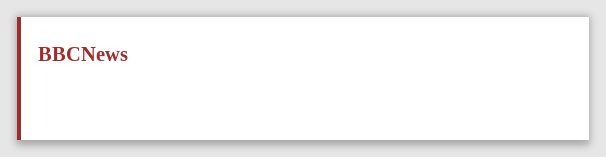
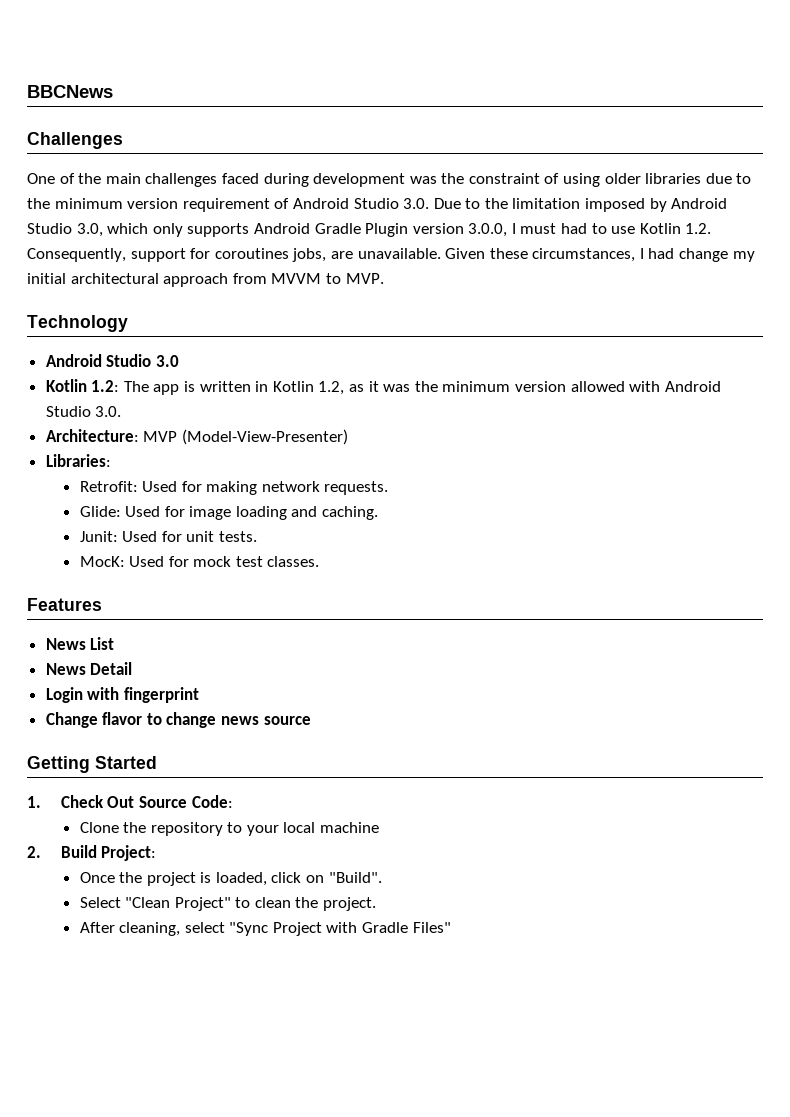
(128, 54) none -> [27,132,123,149] [27,173,752,187] [27,198,728,212] [27,223,712,237] [27,248,755,262] [27,273,384,287] [27,315,128,332] [45,354,179,367] [45,379,721,395] [45,406,122,417] [45,429,348,445] [45,454,111,467] [79,481,389,495] [79,506,379,520] [79,531,257,542] [79,556,320,567] [27,598,102,611] [45,637,115,650] [45,662,133,675] [45,687,199,703] [45,712,311,728] [27,756,157,773] [27,795,233,808] [79,822,380,836] [27,845,157,861] [79,872,382,886] [79,897,377,911] [79,922,451,936] // Challenges // One of the main challenges faced during development was the constraint of using older libraries due to the minimum version requirement of Android Studio 3.0. Due to the limitation imposed by Android Studio 3.0, which only supports Android Gradle Plugin version 3.0.0, I must had to use Kotlin 1.2. Consequently, support for coroutines jobs, are unavailable. Given these circumstances, I had change my initial architectural approach from MVVM to MVP. // Technology // Android Studio 3.0 // Kotlin 1.2: The app is written in Kotlin 1.2, as it was the minimum version allowed with Android Studio 3.0. // Architecture: MVP (Model-View-Presenter) // Libraries: // Retrofit: Used for making network requests. // Glide: Used for image loading and caching. // Junit: Used for unit tests. // MocK: Used for mock test classes. // Features // News List // News Detail // Login with fingerprint // Change flavor to change news source // Getting Started // 1. Check Out Source Code: // Clone the repository to your local machine // 2. Build Project: // Once the project is loaded, click on "Build". // Select "Clean Project" to clean the project. // After cleaning, select "Sync Project with Gradle Files"

